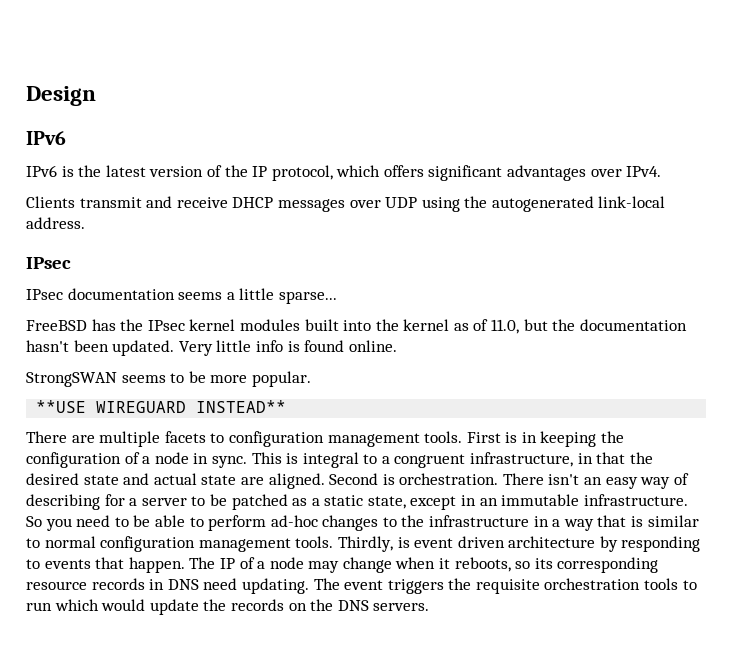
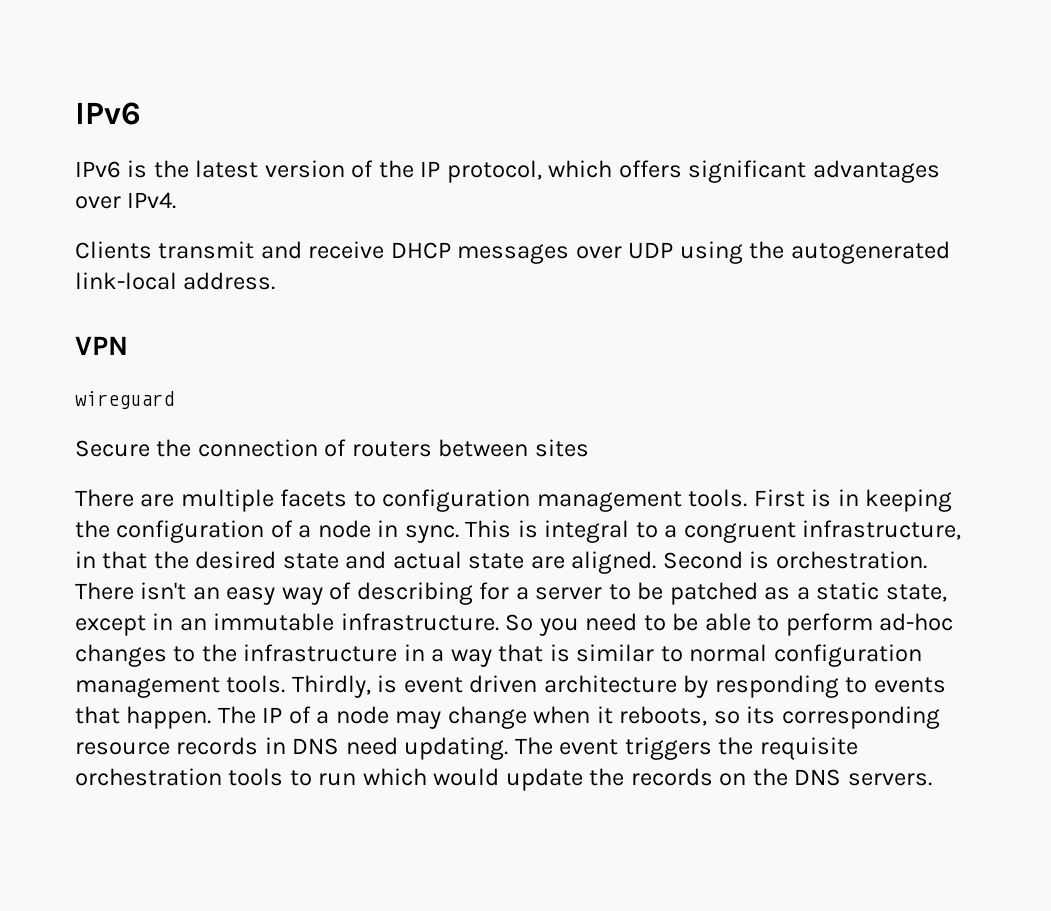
[26,86,96,106] Design // -> (75, 113) none
[26,257,71,269] [26,288,337,304] [26,319,687,334] [26,340,397,356] [26,371,311,387] [36,400,287,413] IPsec // IPsec documentation seems a little sparse... // FreeBSD has the IPsec kernel modules built into the kernel as of 11.0, but the documentation hasn't been updated. Very little info is found online. // StrongSWAN seems to be more popular. // **USE WIREGUARD INSTEAD** -> [75,336,128,355] [75,391,174,409] [75,439,589,457] VPN // wireguard // Secure the connection of routers between sites

